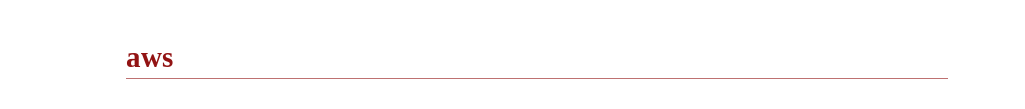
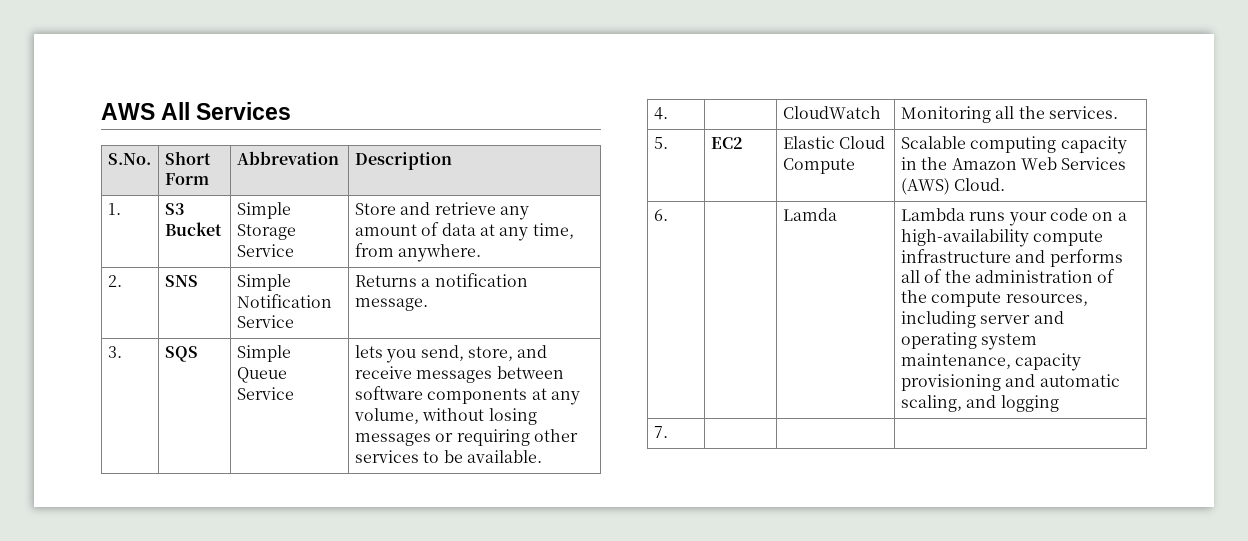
[126,53,173,67] aws -> [101,102,292,120] [107,153,151,165] [164,151,211,165] [164,173,209,185] [236,151,339,165] [354,152,452,170] [107,203,121,215] [164,203,184,215] [164,222,222,236] [236,202,291,219] [236,224,296,240] [236,244,294,257] [354,202,529,220] [354,222,574,241] [354,243,482,262] [107,275,122,287] [164,275,198,287] [236,274,291,291] [236,294,332,308] [236,315,294,328] [354,273,528,287] [354,298,428,311] [107,346,122,358] [164,346,198,362] [236,345,291,362] [236,367,287,383] [236,387,294,400] [354,345,548,363] [354,366,564,383] [354,386,580,405] [353,408,537,425] [354,429,578,446] [354,450,542,463] [653,107,668,120] [782,106,881,119] [900,106,1118,123] [653,137,668,149] [710,137,743,149] [782,136,886,149] [782,158,855,174] [900,136,1127,154] [900,157,1127,170] [900,178,1006,195] [653,209,668,221] [782,208,837,221] [900,208,1127,226] [900,229,1104,247] [900,249,1123,267] [900,269,1116,283] [900,290,1088,307] [900,311,1064,328] [900,332,1038,350] [900,353,1082,371] [900,374,1120,391] [900,395,1059,412] [653,426,668,438] AWS All Services // S.No. | Short Form | Abbrevation | Description // 1. | S3 Bucket | Simple Storage Service | Store and retrieve any amount of data at any time, from anywhere. // 2. | SNS | Simple Notification Service | Returns a notification message. // 3. | SQS | Simple Queue Service | lets you send, store, and receive messages between software components at any volume, without losing messages or requiring other services to be available. // 4. | | CloudWatch | Monitoring all the services. // 5. | EC2 | Elastic Cloud Compute | Scalable computing capacity in the Amazon Web Services (AWS) Cloud. // 6. | | Lamda | Lambda runs your code on a high-availability compute infrastructure and performs all of the administration of the compute resources, including server and operating system maintenance, capacity provisioning and automatic scaling, and logging // 7. | | |

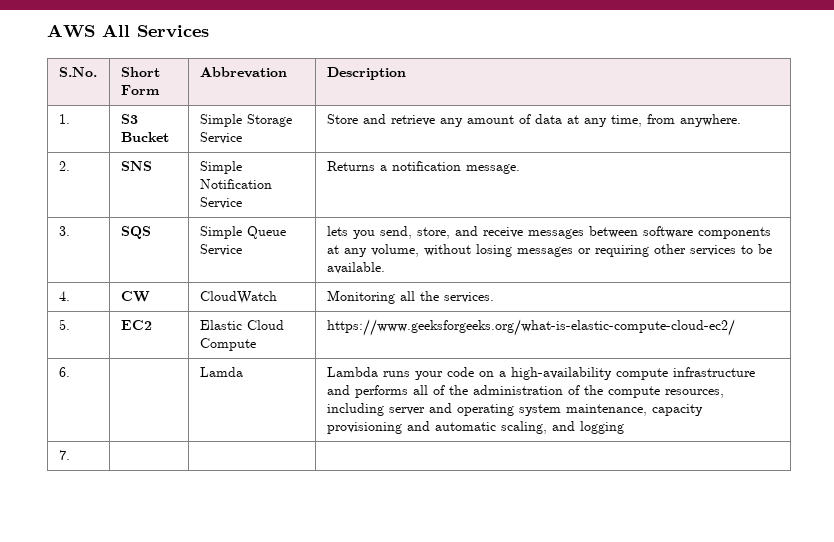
(668, 113) none -> [120,291,150,302] CW
[900,136,1127,154] [900,157,1127,170] [900,178,1006,195] Scalable computing capacity in the Amazon Web Services (AWS) Cloud. -> [326,319,735,336] https://www.geeksforgeeks.org/what-is-elastic-compute-cloud-ec2/

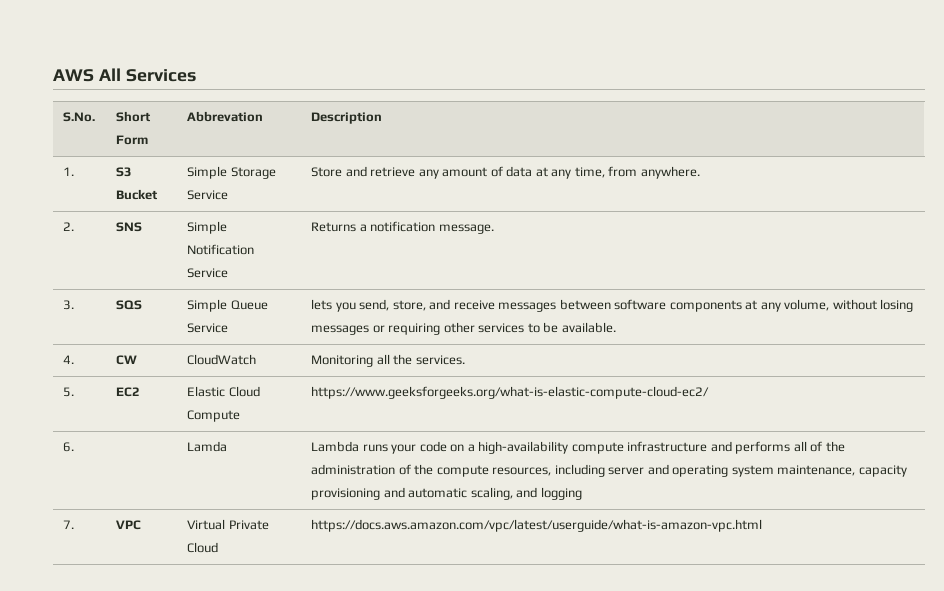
(70, 455) | | -> [116,520,142,530] [187,519,269,530] [187,542,219,553] [311,519,763,532] VPC | Virtual Private Cloud | https://docs.aws.amazon.com/vpc/latest/userguide/what-is-amazon-vpc.html

